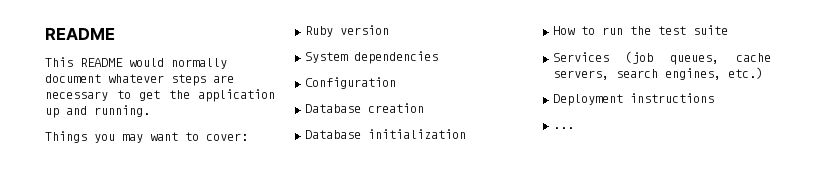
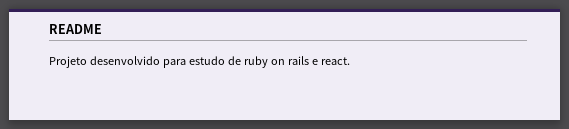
[45,57,227,69] [45,74,234,86] [45,89,275,102] [45,105,150,118] [45,131,248,143] [304,25,389,37] [304,51,438,64] [304,77,396,89] [304,103,424,113] [304,129,466,139] [552,25,728,35] [552,51,771,65] [552,67,763,80] [552,93,714,106] [552,127,574,129] This README would normally document whatever steps are necessary to get the application up and running. // Things you may want to cover: // Ruby version // System dependencies // Configuration // Database creation // Database initialization // How to run the test suite // Services (job queues, cache servers, search engines, etc.) // Deployment instructions // ... -> [49,56,350,68] Projeto desenvolvido para estudo de ruby on rails e react.

